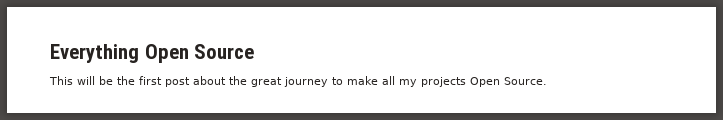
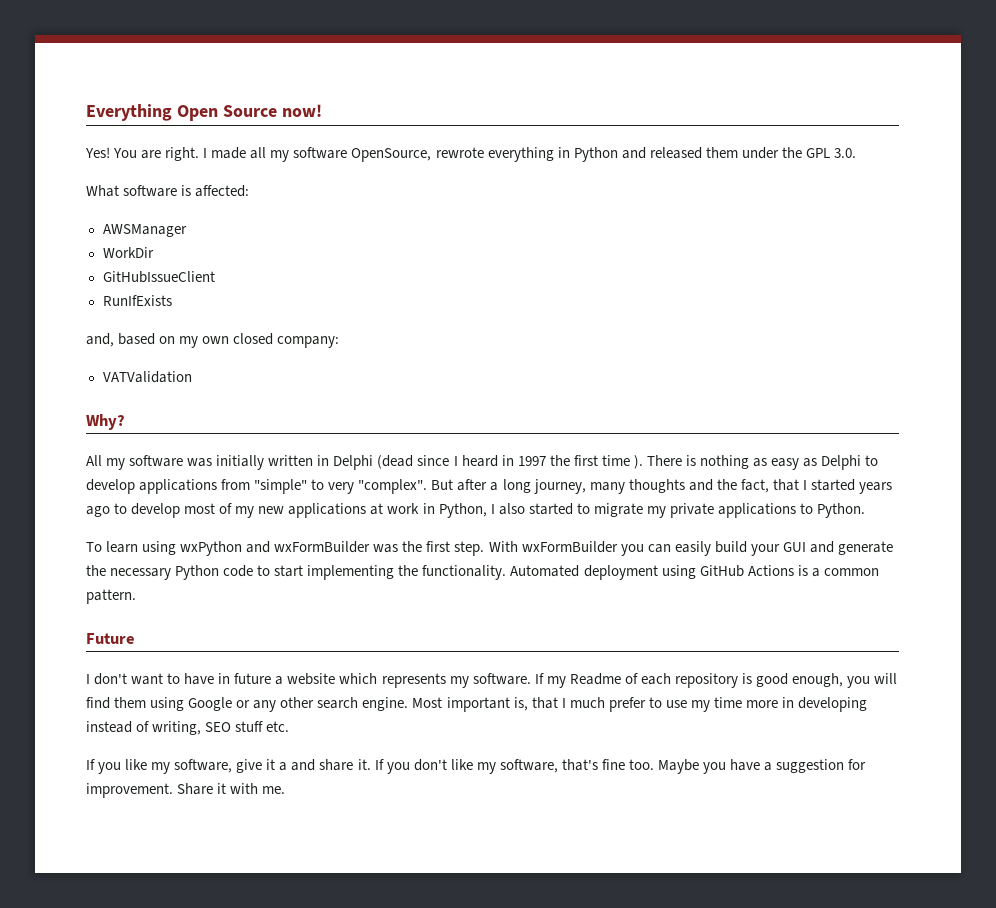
[49,76,547,87] // This will be the first post about the great journey to make all my projects Open Source. -> [281,104,322,117] [85,147,856,162] [86,185,250,197] [102,224,187,237] [102,247,154,258] [102,271,215,283] [102,295,172,306] [86,333,340,348] [102,371,192,383] [86,414,125,430] [86,455,879,470] [86,479,892,494] [86,503,866,518] [86,541,893,556] [86,565,879,580] [86,589,136,604] [86,633,135,644] [86,673,898,688] [86,697,868,712] [86,721,290,735] [86,759,867,774] [86,783,286,798] now! // Yes! You are right. I made all my software OpenSource, rewrote everything in Python and released them under the GPL 3.0. // What software is affected: // AWSManager // WorkDir // GitHubIssueClient // RunIfExists // and, based on my own closed company: // VATValidation // Why? // All my software was initially written in Delphi (dead since I heard in 1997 the first time ). There is nothing as easy as Delphi to develop applications from "simple" to very "complex". But after a long journey, many thoughts and the fact, that I started years ago to develop most of my new applications at work in Python, I also started to migrate my private applications to Python. // To learn using wxPython and wxFormBuilder was the first step. With wxFormBuilder you can easily build your GUI and generate the necessary Python code to start implementing the functionality. Automated deployment using GitHub Actions is a common pattern. // Future // I don't want to have in future a website which represents my software. If my Readme of each repository is good enough, you will find them using Google or any other search engine. Most important is, that I much prefer to use my time more in developing instead of writing, SEO stuff etc. // If you like my software, give it a and share it. If you don't like my software, that's fine too. Maybe you have a suggestion for improvement. Share it with me.

